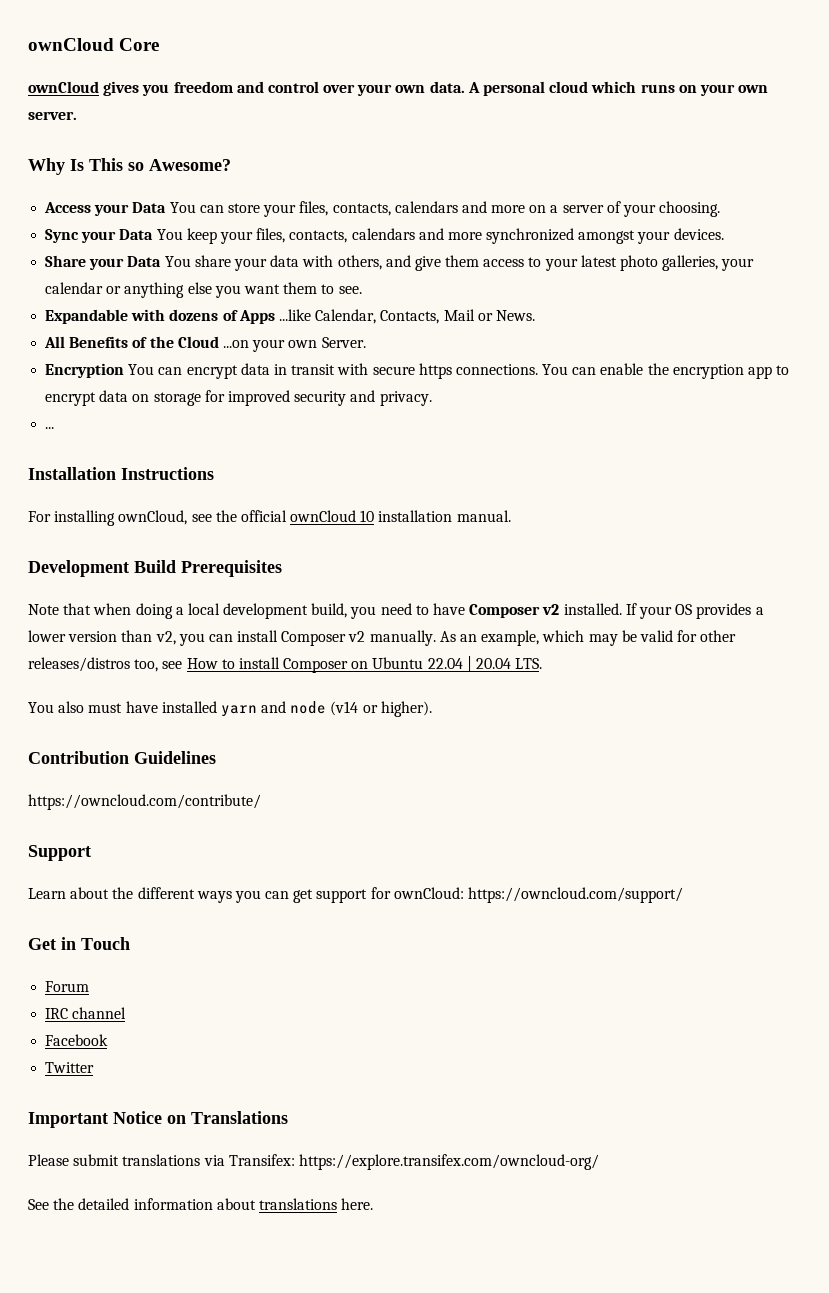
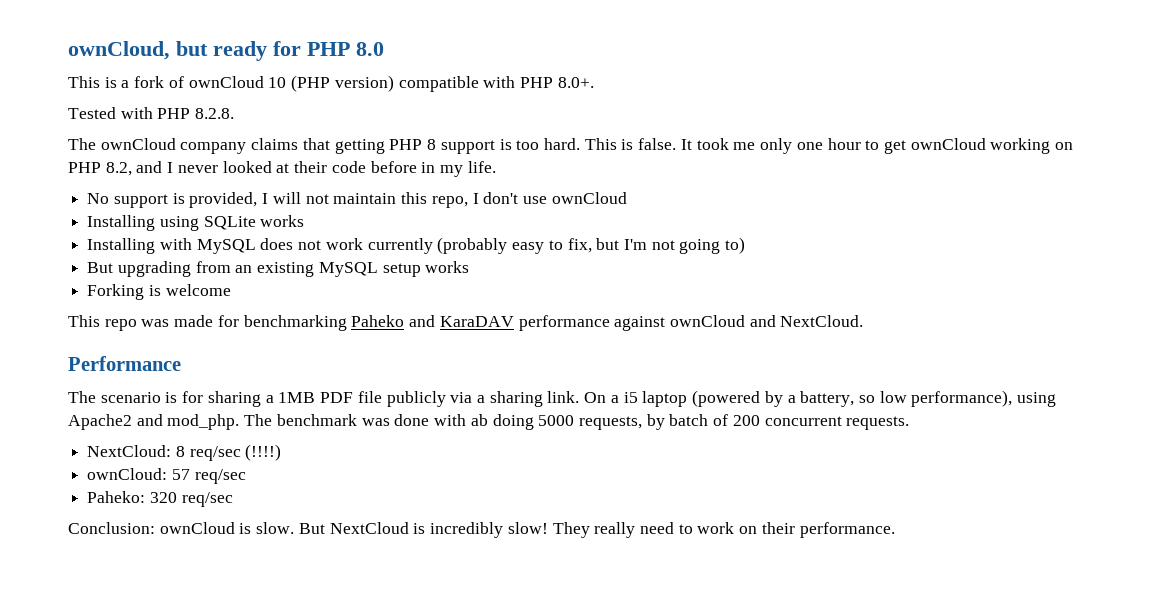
[28,38,160,51] [28,81,769,96] [28,111,77,120] [28,158,231,175] [44,201,721,217] [45,228,724,244] [45,255,755,271] [45,282,362,298] [45,309,535,324] [44,336,366,352] [45,363,790,379] [45,390,432,406] [45,427,55,429] [28,467,214,480] [28,510,511,526] [28,560,282,577] [28,603,764,619] [28,630,737,646] [28,656,543,673] [28,701,432,717] [28,751,216,764] [28,794,261,810] [28,845,91,861] [28,887,684,903] [28,937,130,950] [45,981,90,992] [45,1007,127,1019] [45,1034,109,1046] [45,1062,95,1073] [28,1111,288,1128] [28,1154,599,1170] [28,1198,374,1210] ownCloud Core // ownCloud gives you freedom and control over your own data. A personal cloud which runs on your own server. // Why Is This so Awesome? // Access your Data You can store your files, contacts, calendars and more on a server of your choosing. // Sync your Data You keep your files, contacts, calendars and more synchronized amongst your devices. // Share your Data You share your data with others, and give them access to your latest photo galleries, your calendar or anything else you want them to see. // Expandable with dozens of Apps ...like Calendar, Contacts, Mail or News. // All Benefits of the Cloud ...on your own Server. // Encryption You can encrypt data in transit with secure https connections. You can enable the encryption app to encrypt data on storage for improved security and privacy. // ... // Installation Instructions // For installing ownCloud, see the official ownCloud 10 installation manual. // Development Build Prerequisites // Note that when doing a local development build, you need to have Composer v2 installed. If your OS provides a lower version than v2, you can install Composer v2 manually. As an example, which may be valid for other releases/distros too, see How to install Composer on Ubuntu 22.04 | 20.04 LTS. // You also must have installed yarn and node (v14 or higher). // Contribution Guidelines // https://owncloud.com/contribute/ // Support // Learn about the different ways you can get support for ownCloud: https://owncloud.com/support/ // Get in Touch // Forum // IRC channel // Facebook // Twitter // Important Notice on Translations // Please submit translations via Transifex: https://explore.transifex.com/owncloud-org/ // See the detailed information about translations here. -> [68,41,384,61] [68,75,594,92] [68,107,235,119] [68,138,1074,154] [68,161,496,177] [87,192,627,208] [87,215,305,231] [87,237,746,254] [87,261,470,277] [87,284,231,300] [68,315,864,331] [68,356,181,371] [68,390,1057,407] [68,414,910,430] [87,444,282,461] [87,468,246,484] [87,491,233,507] [68,522,895,538] ownCloud, but ready for PHP 8.0 // This is a fork of ownCloud 10 (PHP version) compatible with PHP 8.0+. // Tested with PHP 8.2.8. // The ownCloud company claims that getting PHP 8 support is too hard. This is false. It took me only one hour to get ownCloud working on PHP 8.2, and I never looked at their code before in my life. // No support is provided, I will not maintain this repo, I don't use ownCloud // Installing using SQLite works // Installing with MySQL does not work currently (probably easy to fix, but I'm not going to) // But upgrading from an existing MySQL setup works // Forking is welcome // This repo was made for benchmarking Paheko and KaraDAV performance against ownCloud and NextCloud. // Performance // The scenario is for sharing a 1MB PDF file publicly via a sharing link. On a i5 laptop (powered by a battery, so low performance), using Apache2 and mod_php. The benchmark was done with ab doing 5000 requests, by batch of 200 concurrent requests. // NextCloud: 8 req/sec (!!!!) // ownCloud: 57 req/sec // Paheko: 320 req/sec // Conclusion: ownCloud is slow. But NextCloud is incredibly slow! They really need to work on their performance.

